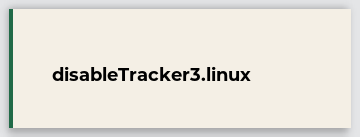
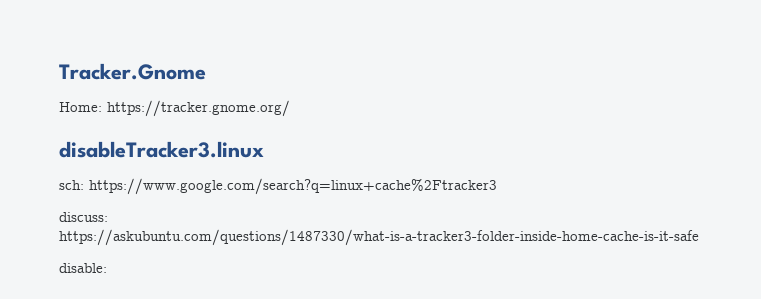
[52,66,251,81] disableTracker3.linux -> [59,63,206,80] [59,100,290,117] [59,141,264,158] [59,178,497,195] [59,212,108,222] [59,229,699,246] [59,263,107,273] Tracker.Gnome // Home: https://tracker.gnome.org/ // disableTracker3.linux // sch: https://www.google.com/search?q=linux+cache%2Ftracker3 // discuss: https://askubuntu.com/questions/1487330/what-is-a-tracker3-folder-inside-home-cache-is-it-safe // disable:

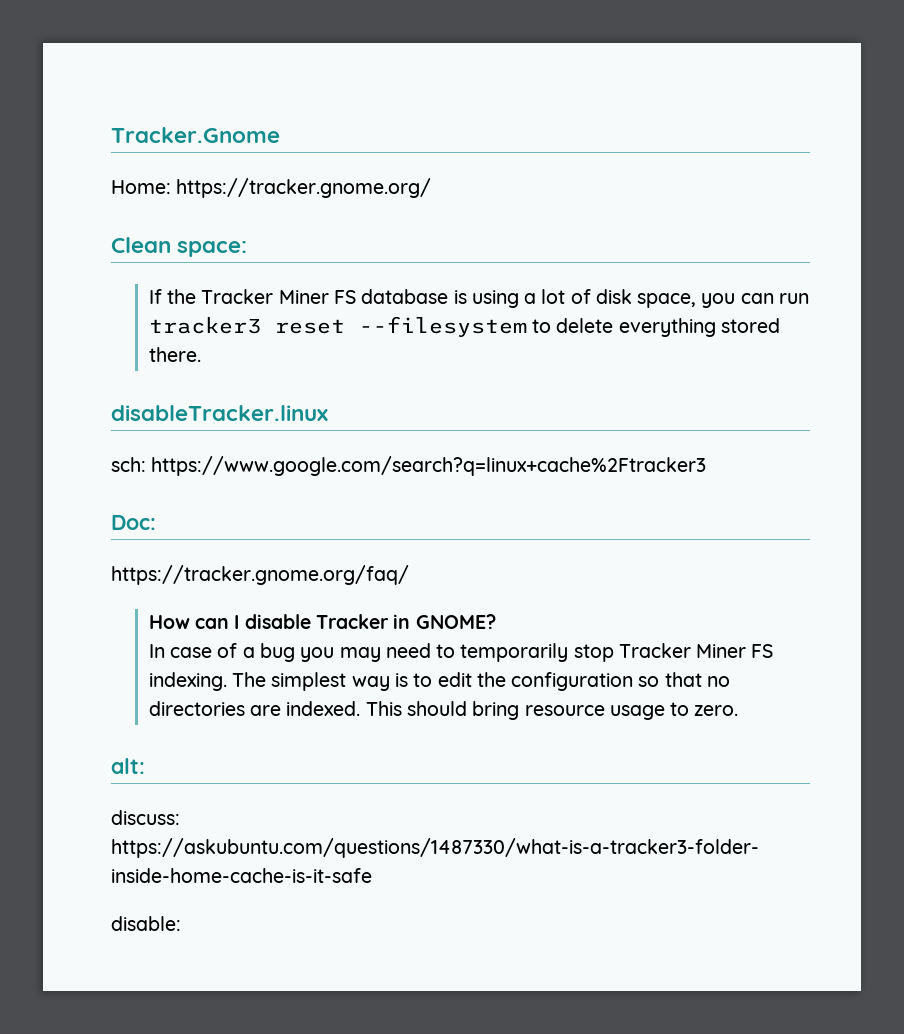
[59,141,264,158] [59,178,497,195] disableTracker3.linux // sch: https://www.google.com/search?q=linux+cache%2Ftracker3 -> [111,237,248,257] [148,289,809,308] [148,316,780,337] [148,347,201,362] [111,405,328,421] [111,456,707,476] [111,515,156,530] [111,565,409,585] [148,614,496,629] [148,643,774,662] [148,672,730,691] [148,701,739,720] [111,758,145,774] Clean space: // If the Tracker Miner FS database is using a lot of disk space, you can run tracker3 reset --filesystem to delete everything stored there. // disableTracker.linux // sch: https://www.google.com/search?q=linux+cache%2Ftracker3 // Doc: // https://tracker.gnome.org/faq/ // How can I disable Tracker in GNOME? // In case of a bug you may need to temporarily stop Tracker Miner FS indexing. The simplest way is to edit the configuration so that no directories are indexed. This should bring resource usage to zero. // alt:

